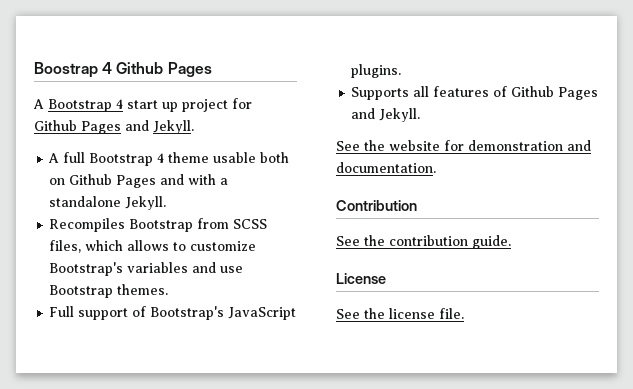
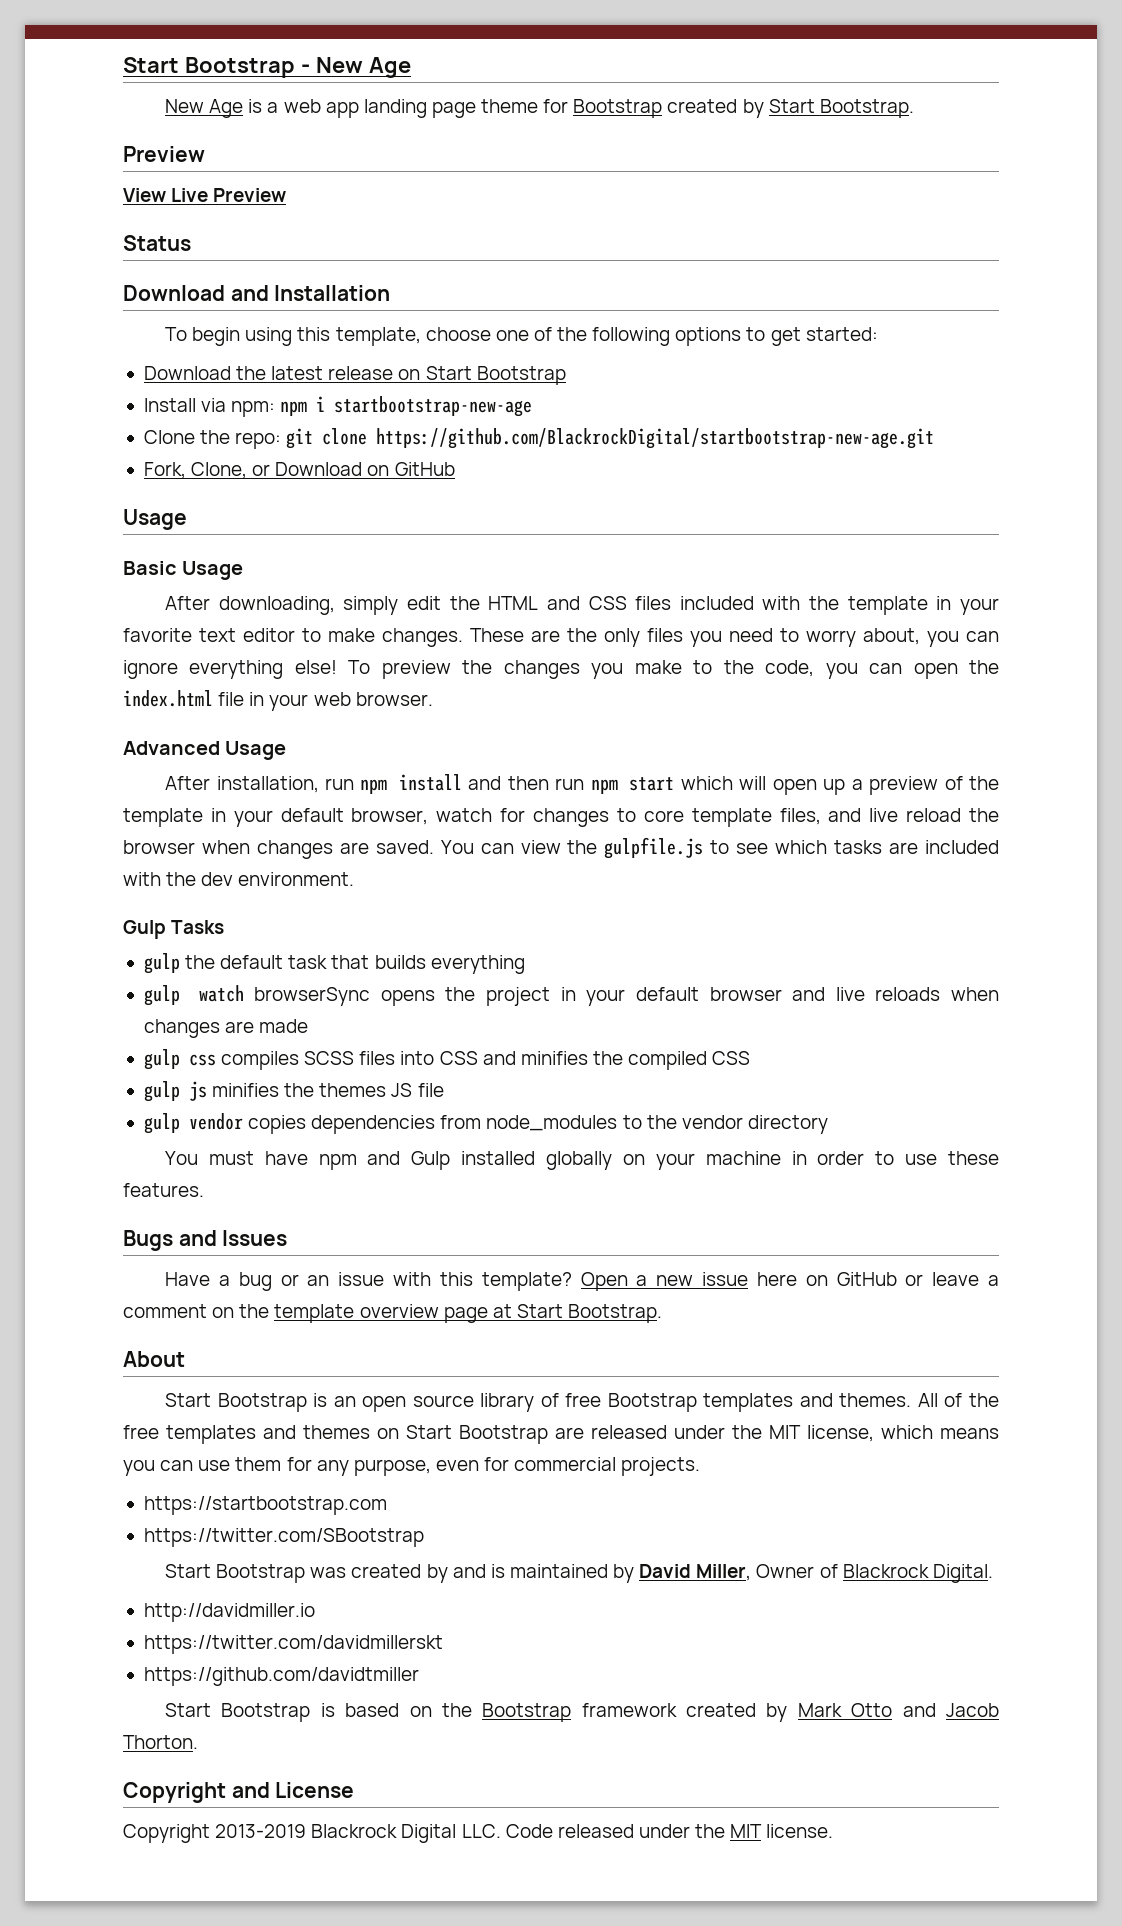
[34,62,212,78] [33,98,252,112] [34,120,194,134] [48,152,290,166] [49,174,229,188] [49,196,167,210] [49,218,268,232] [49,240,257,253] [49,262,244,276] [49,284,169,298] [49,306,297,320] [351,64,402,78] [351,86,599,100] [351,108,421,122] [336,140,591,151] [336,162,436,173] [336,200,417,211] [336,235,511,249] [336,273,386,284] [336,308,464,319] Boostrap 4 Github Pages // A Bootstrap 4 start up project for Github Pages and Jekyll. // A full Bootstrap 4 theme usable both on Github Pages and with a standalone Jekyll. // Recompiles Bootstrap from SCSS files, which allows to customize Bootstrap's variables and use Bootstrap themes. // Full support of Bootstrap's JavaScript plugins. // Supports all features of Github Pages and Jekyll. // See the website for demonstration and documentation. // Contribution // See the contribution guide. // License // See the license file. -> [123,57,411,78] [165,99,914,118] [123,146,205,162] [123,188,287,202] [123,235,191,251] [123,285,391,301] [165,327,878,346] [143,366,566,385] [143,396,533,417] [143,428,935,449] [143,462,455,479] [123,509,187,530] [123,561,244,580] [165,596,999,615] [123,628,999,647] [123,660,1000,679] [123,690,433,711] [123,741,287,760] [165,774,999,795] [123,808,1000,827] [123,837,999,859] [123,872,355,886] [123,920,225,939] [143,953,525,974] [143,985,1000,1006] [143,1019,309,1038] [143,1049,751,1070] [143,1081,444,1102] [143,1113,828,1134] [165,1151,1000,1170] [123,1183,204,1197] [123,1230,288,1251] [165,1272,1000,1291] [123,1304,663,1323] [123,1351,185,1367] [165,1393,1000,1412] [123,1425,999,1444] [123,1457,701,1476] [143,1496,387,1515] [143,1528,424,1547] [165,1564,993,1583] [143,1603,315,1622] [143,1635,443,1654] [143,1667,419,1686] [165,1703,999,1722] [123,1735,198,1749] [123,1782,355,1803] [123,1824,834,1843] Start Bootstrap - New Age // New Age is a web app landing page theme for Bootstrap created by Start Bootstrap. // Preview // View Live Preview // Status // Download and Installation // To begin using this template, choose one of the following options to get started: // Download the latest release on Start Bootstrap // Install via npm: npm i startbootstrap-new-age // Clone the repo: git clone https://github.com/BlackrockDigital/startbootstrap-new-age.git // Fork, Clone, or Download on GitHub // Usage // Basic Usage // After downloading, simply edit the HTML and CSS files included with the template in your favorite text editor to make changes. These are the only files you need to worry about, you can ignore everything else! To preview the changes you make to the code, you can open the index.html file in your web browser. // Advanced Usage // After installation, run npm install and then run npm start which will open up a preview of the template in your default browser, watch for changes to core template files, and live reload the browser when changes are saved. You can view the gulpfile.js to see which tasks are included with the dev environment. // Gulp Tasks // gulp the default task that builds everything // gulp watch browserSync opens the project in your default browser and live reloads when changes are made // gulp css compiles SCSS files into CSS and minifies the compiled CSS // gulp js minifies the themes JS file // gulp vendor copies dependencies from node_modules to the vendor directory // You must have npm and Gulp installed globally on your machine in order to use these features. // Bugs and Issues // Have a bug or an issue with this template? Open a new issue here on GitHub or leave a comment on the template overview page at Start Bootstrap. // About // Start Bootstrap is an open source library of free Bootstrap templates and themes. All of the free templates and themes on Start Bootstrap are released under the MIT license, which means you can use them for any purpose, even for commercial projects. // https://startbootstrap.com // https://twitter.com/SBootstrap // Start Bootstrap was created by and is maintained by David Miller, Owner of Blackrock Digital. // http://davidmiller.io // https://twitter.com/davidmillerskt // https://github.com/davidtmiller // Start Bootstrap is based on the Bootstrap framework created by Mark Otto and Jacob Thorton. // Copyright and License // Copyright 2013-2019 Blackrock Digital LLC. Code released under the MIT license.

